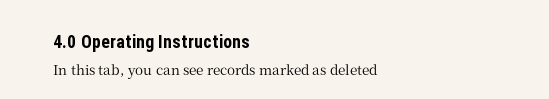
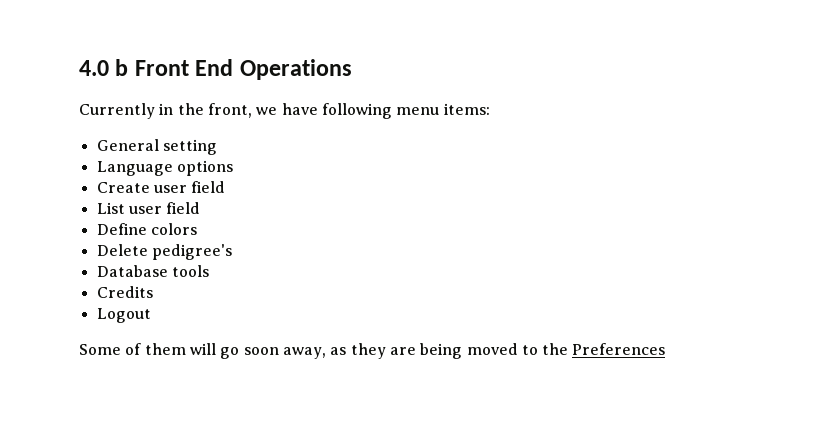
[80,34,251,52] [53,64,378,79] Operating Instructions // In this tab, you can see records marked as deleted -> [115,59,352,80] [79,103,490,119] [96,139,217,155] [96,160,233,176] [96,181,226,193] [96,202,201,214] [96,223,197,235] [96,244,232,260] [96,265,209,277] [96,286,153,298] [96,308,151,323] [79,343,666,359] b Front End Operations // Currently in the front, we have following menu items: // General setting // Language options // Create user field // List user field // Define colors // Delete pedigree's // Database tools // Credits // Logout // Some of them will go soon away, as they are being moved to the Preferences

